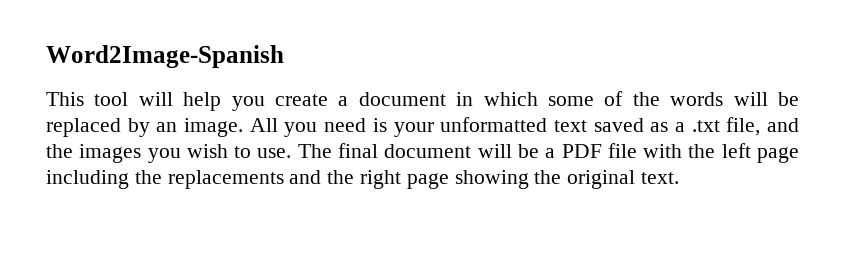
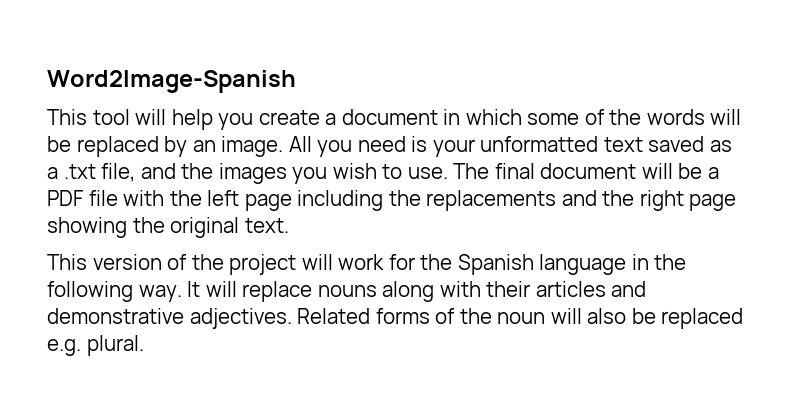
(680, 178) none -> [47,254,687,275] [47,281,647,302] [47,308,744,329] [47,335,144,356] // This version of the project will work for the Spanish language in the following way. It will replace nouns along with their articles and demonstrative adjectives. Related forms of the noun will also be replaced e.g. plural.

